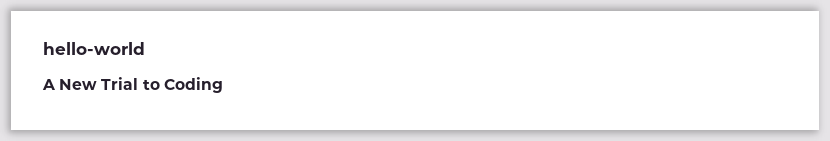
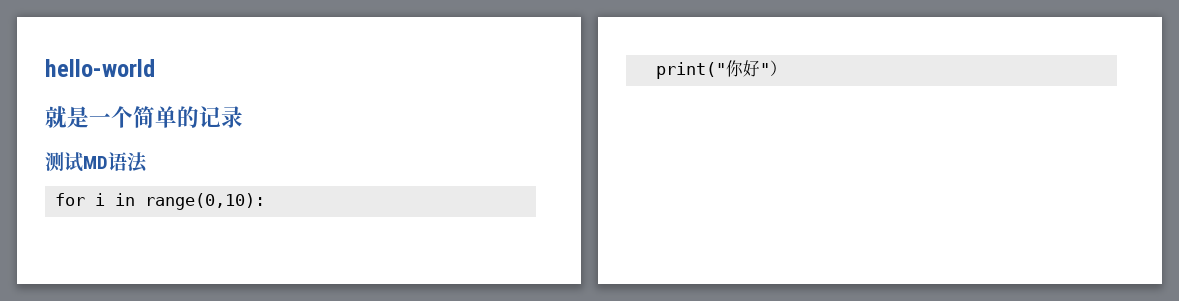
[42,77,223,93] A New Trial to Coding -> [45,106,243,128] [45,152,148,173] [55,193,266,210] [656,60,788,79] 就是一个简单的记录 // 测试MD语法 // for i in range(0,10): // print("你好"）

